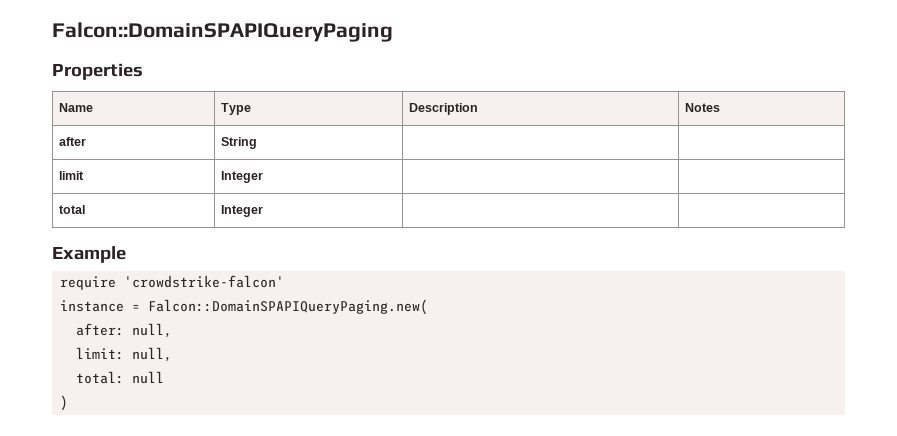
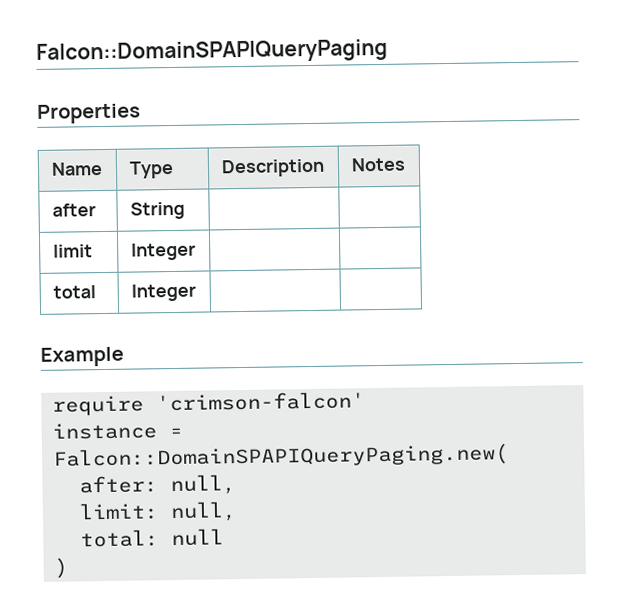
[124,275,285,288] 'crowdstrike-falcon' -> [155,391,365,412] 'crimson-falcon'

